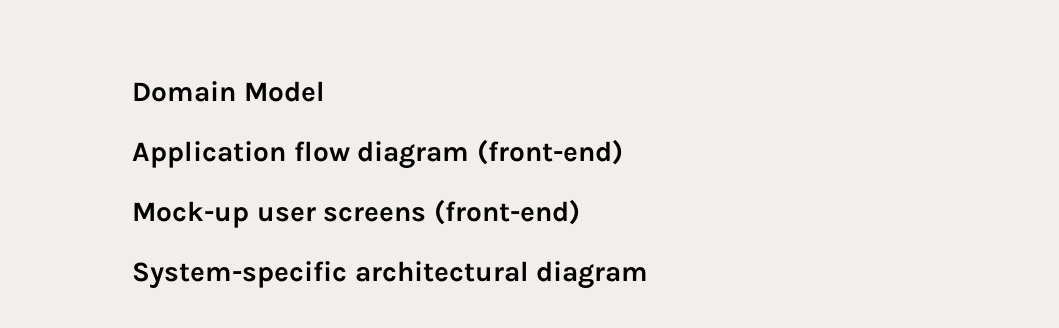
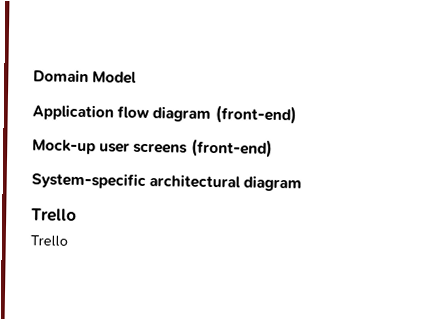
(649, 275) none -> [31,208,77,222] [30,235,68,247] // Trello // Trello

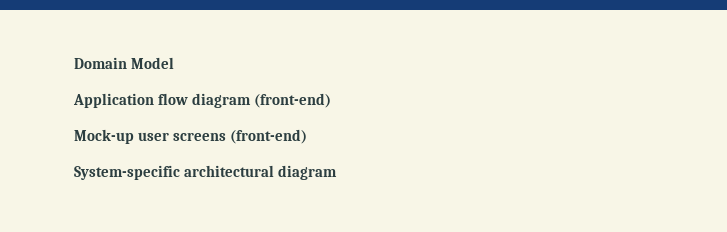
[31,208,77,222] [30,235,68,247] // Trello // Trello -> (338, 172) none

